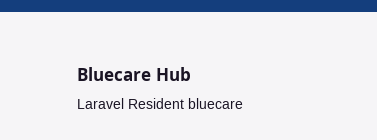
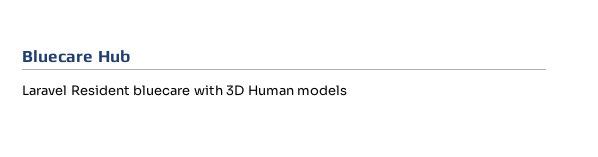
(243, 103) none -> [193,85,348,96] with 3D Human models

